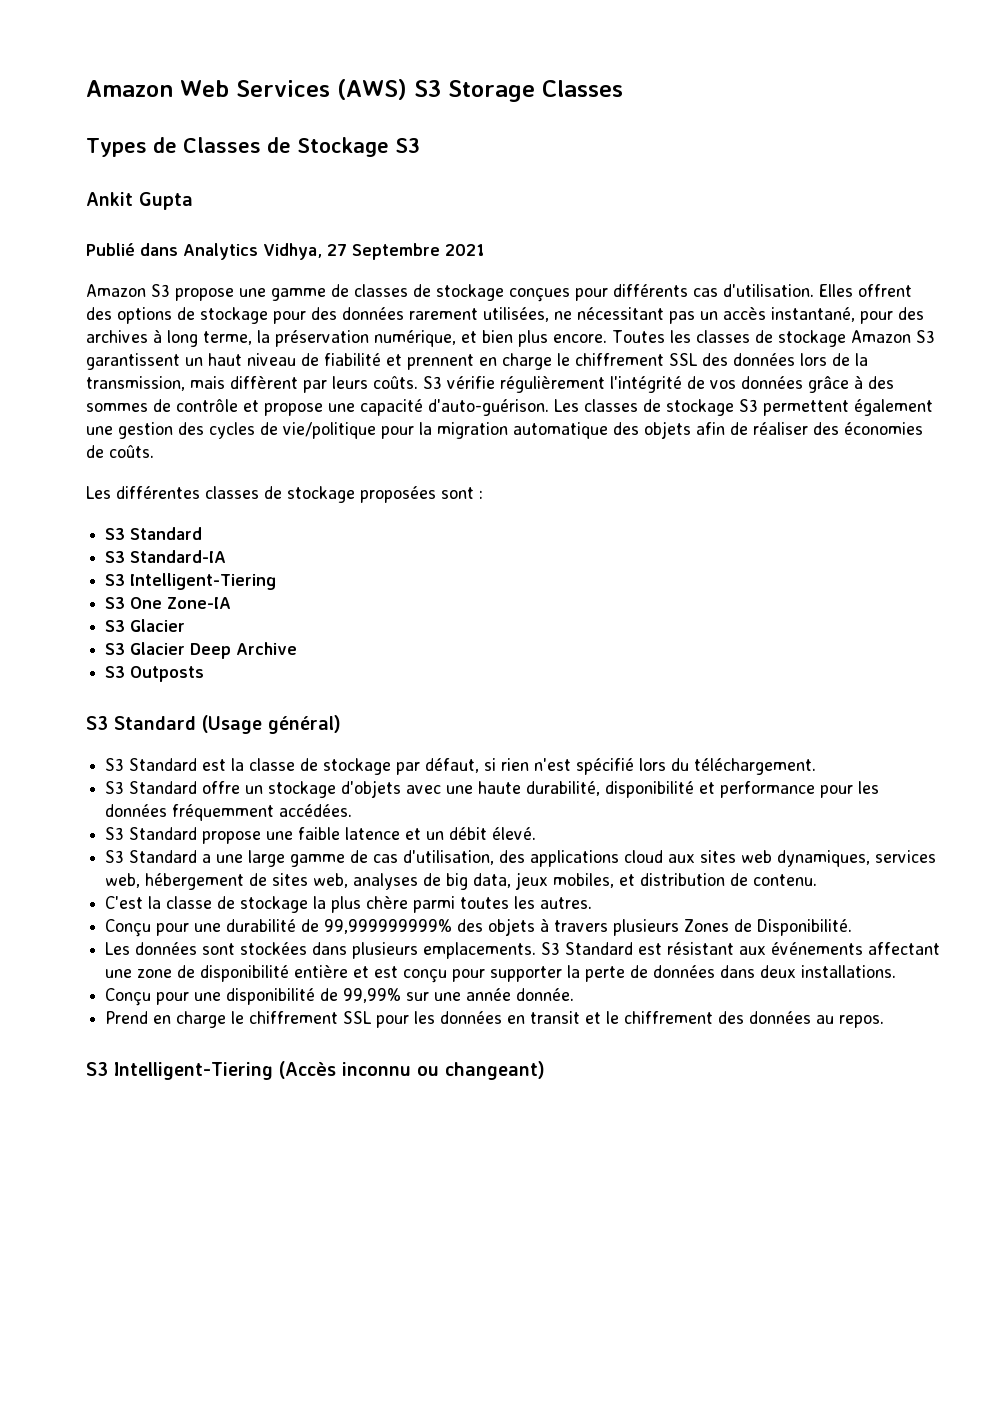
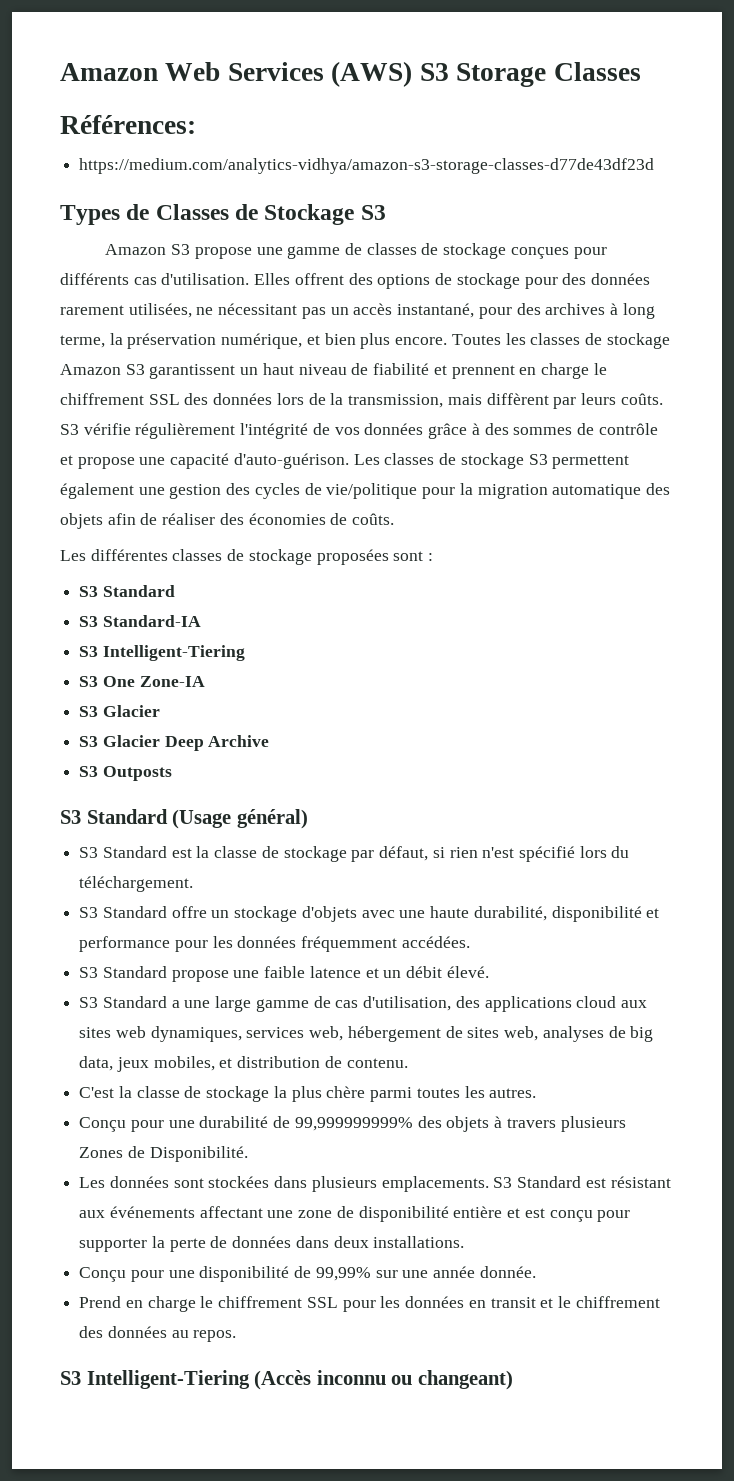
(623, 88) none -> [60,115,196,134] [79,158,655,174] // Références: // https://medium.com/analytics-vidhya/amazon-s3-storage-classes-d77de43df23d
[86,192,193,210] [86,243,485,260] // Ankit Gupta // Publié dans Analytics Vidhya, 27 Septembre 2021 -> (386, 212) none

